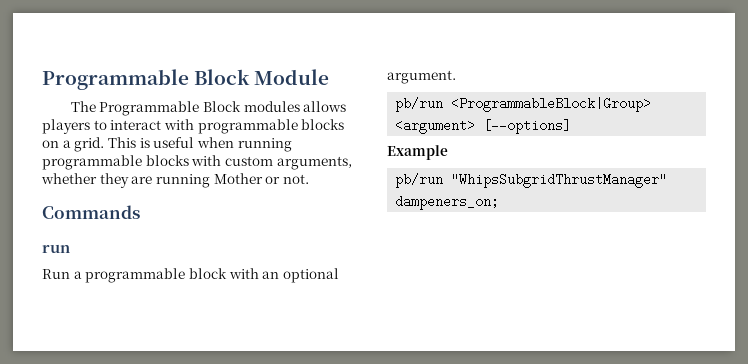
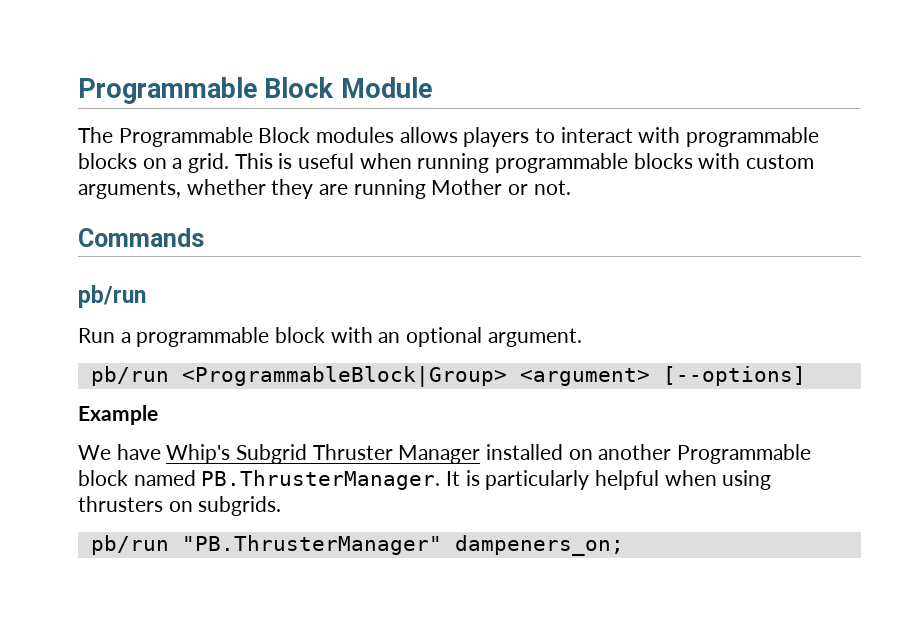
[42,244,70,253] run -> [78,285,146,308] pb/run
[395,173,668,188] // pb/run "WhipsSubgridThrustManager" -> [78,444,812,464] [78,470,772,490] [78,496,282,516] [90,535,442,555] // We have Whip's Subgrid Thruster Manager installed on another Programmable block named PB.ThrusterManager. It is particularly helpful when using thrusters on subgrids. // pb/run "PB.ThrusterManager"

